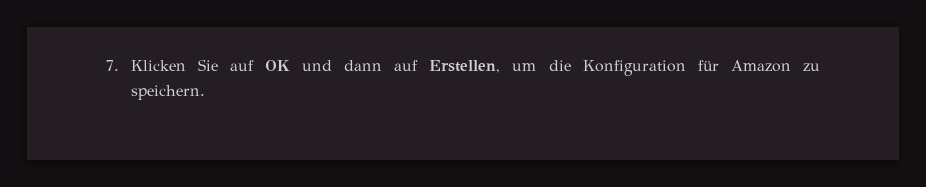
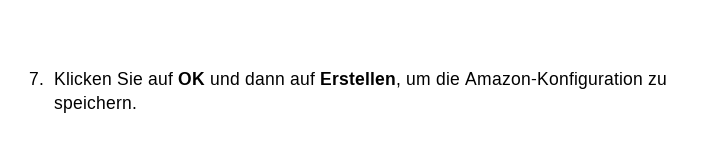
[582,60,791,76] Konfiguration für Amazon -> [465,72,644,89] Amazon-Konfiguration

